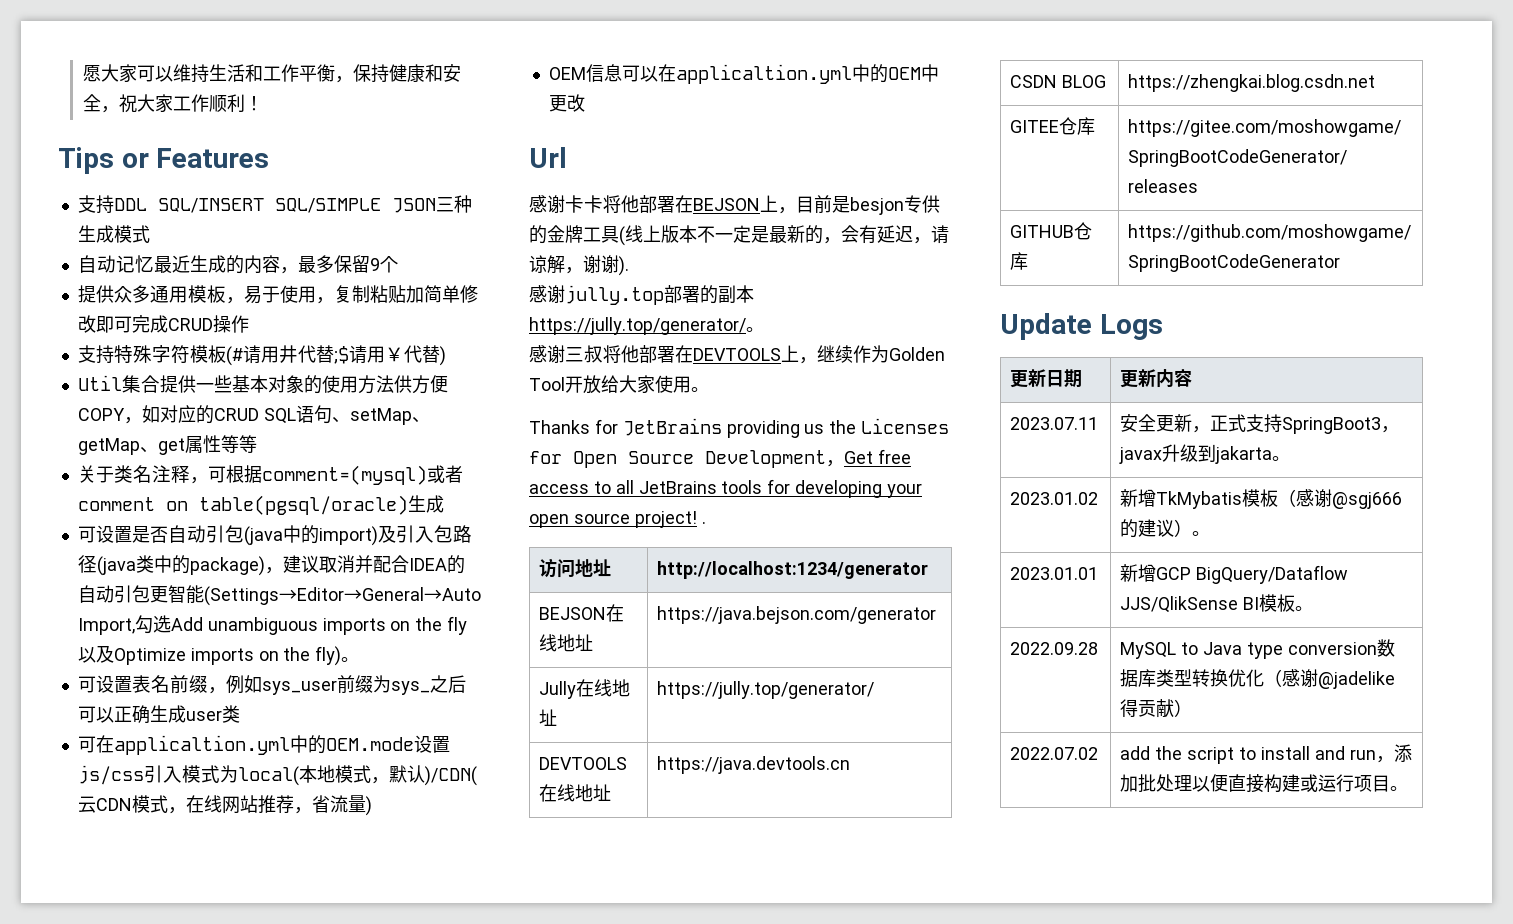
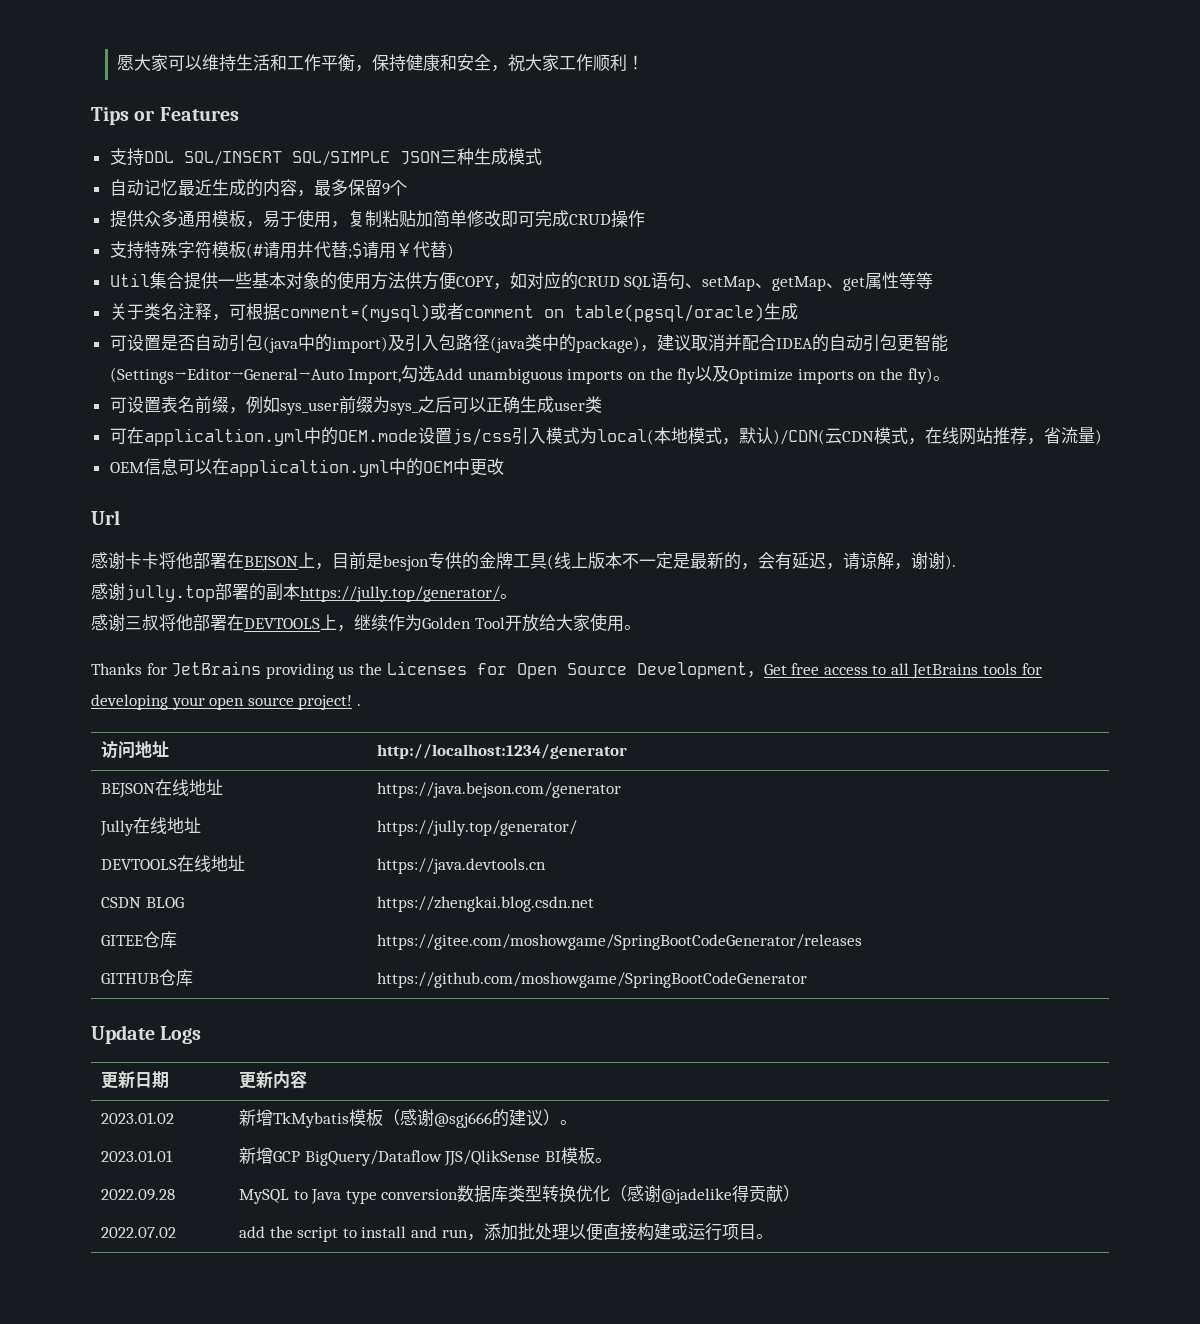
[1010,417,1099,430] [1120,414,1400,434] [1119,444,1291,464] // 2023.07.11 | 安全更新，正式支持SpringBoot3，javax升级到jakarta。 -> (308, 1079) none

